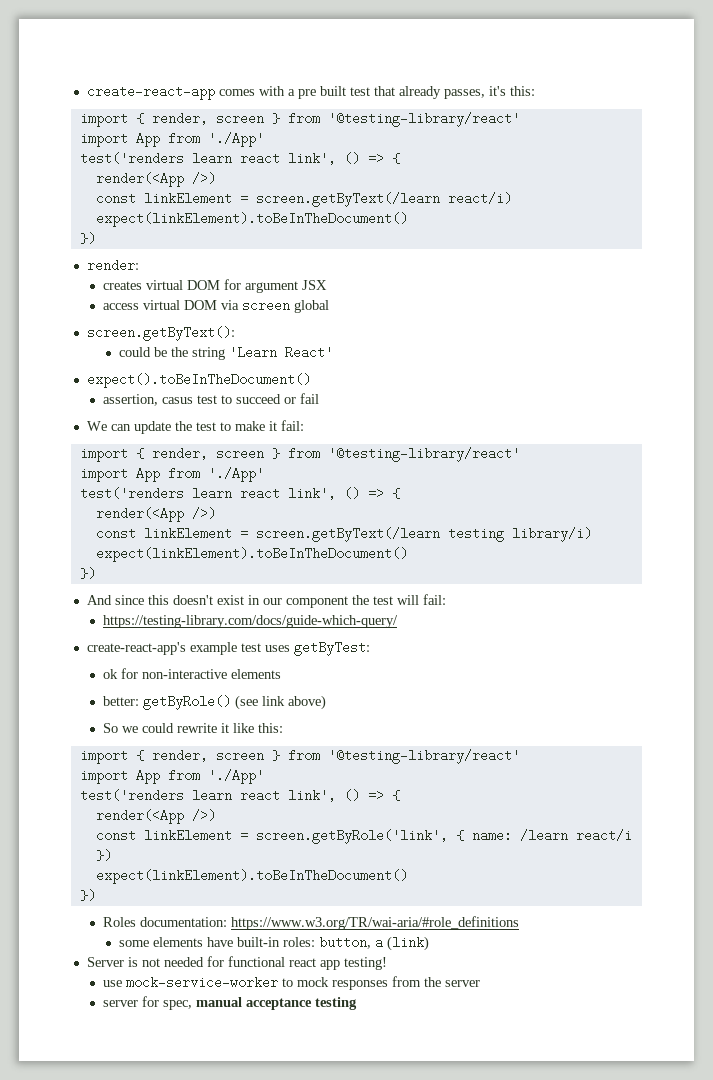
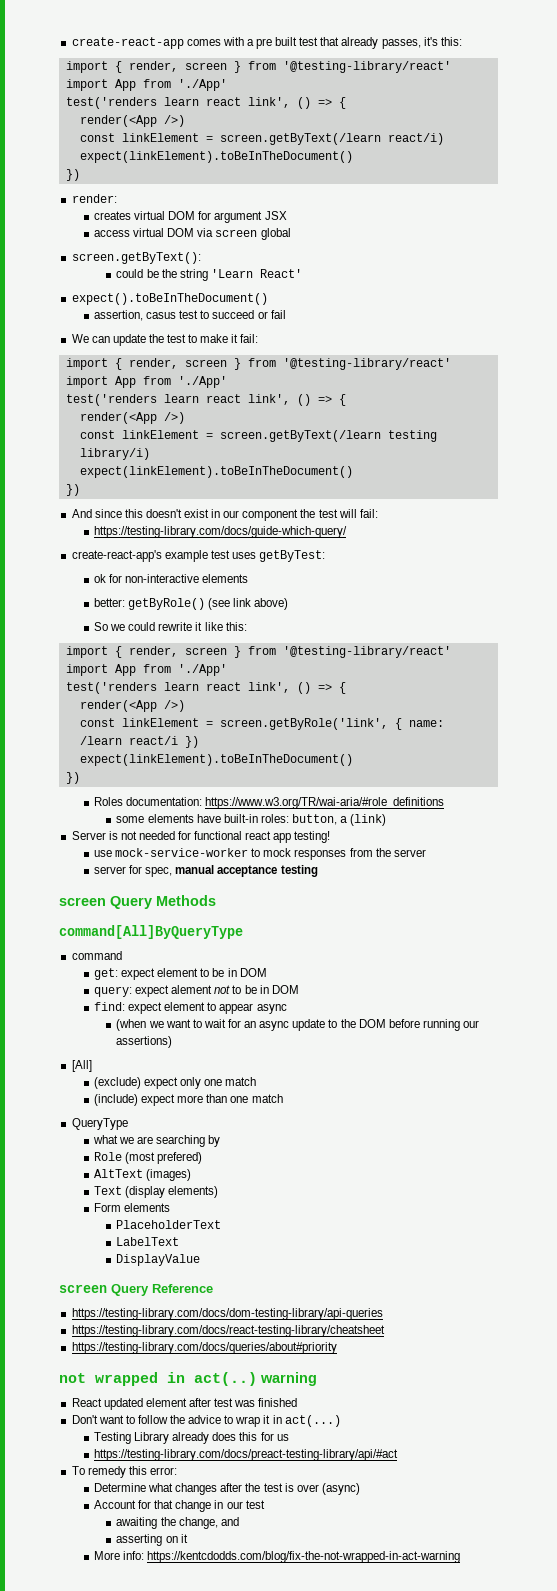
(358, 1003) none -> [59,895,216,909] [59,925,243,939] [71,951,122,960] [94,968,267,980] [94,985,299,997] [94,1002,287,1014] [116,1019,479,1031] [116,1036,173,1048] [71,1060,92,1072] [94,1077,257,1089] [94,1094,283,1106] [71,1118,128,1130] [93,1135,221,1147] [94,1152,203,1164] [94,1169,192,1181] [94,1186,219,1198] [94,1203,171,1212] [116,1220,222,1229] [116,1237,180,1246] [116,1254,201,1266] [59,1284,213,1296] [71,1308,383,1320] [71,1325,385,1337] [71,1342,337,1354] [59,1372,317,1386] [71,1398,298,1410] [71,1415,341,1427] [94,1432,289,1444] [94,1449,399,1461] [71,1466,177,1478] [94,1483,360,1495] [94,1500,265,1512] [116,1517,239,1529] [116,1534,188,1546] [94,1551,461,1563] // screen Query Methods // command[All]ByQueryType // command // get: expect element to be in DOM // query: expect alement not to be in DOM // find: expect element to appear async // (when we want to wait for an async update to the DOM before running our assertions) // [All] // (exclude) expect only one match // (include) expect more than one match // QueryType // what we are searching by // Role (most prefered) // AltText (images) // Text (display elements) // Form elements // PlaceholderText // LabelText // DisplayValue // screen Query Reference // https://testing-library.com/docs/dom-testing-library/api-queries // https://testing-library.com/docs/react-testing-library/cheatsheet // https://testing-library.com/docs/queries/about#priority // not wrapped in act(..) warning // React updated element after test was finished // Don't want to follow the advice to wrap it in act(...) // Testing Library already does this for us // https://testing-library.com/docs/preact-testing-library/api/#act // To remedy this error: // Determine what changes after the test is over (async) // Account for that change in our test // awaiting the change, and // asserting on it // More info: https://kentcdodds.com/blog/fix-the-not-wrapped-in-act-warning

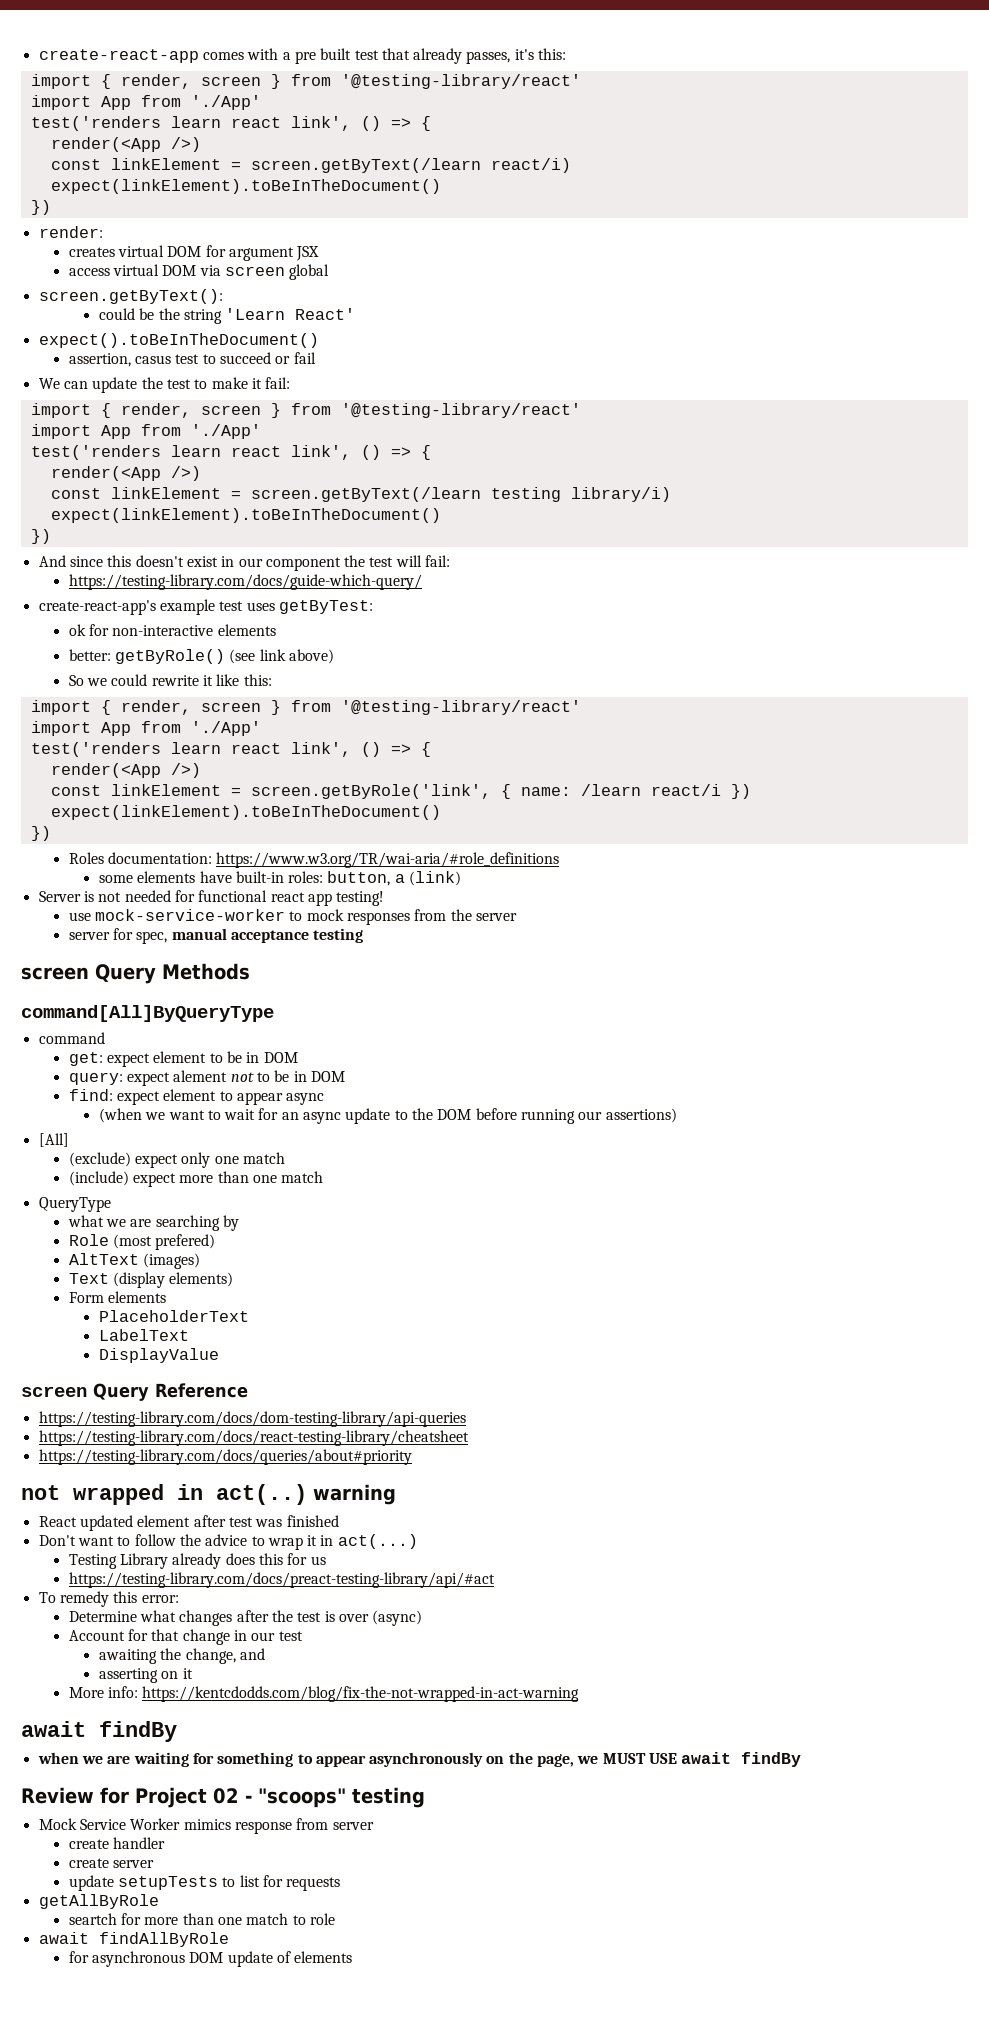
(461, 1557) none -> [21,1721,177,1742] [37,1752,802,1767] [21,1787,425,1808] [38,1818,374,1834] [68,1837,166,1849] [68,1858,155,1868] [68,1875,341,1891] [38,1894,159,1909] [68,1913,335,1925] [38,1932,229,1947] [68,1951,353,1967] // await findBy // when we are waiting for something to appear asynchronously on the page, we MUST USE await findBy // Review for Project 02 - "scoops" testing // Mock Service Worker mimics response from server // create handler // create server // update setupTests to list for requests // getAllByRole // seartch for more than one match to role // await findAllByRole // for asynchronous DOM update of elements

